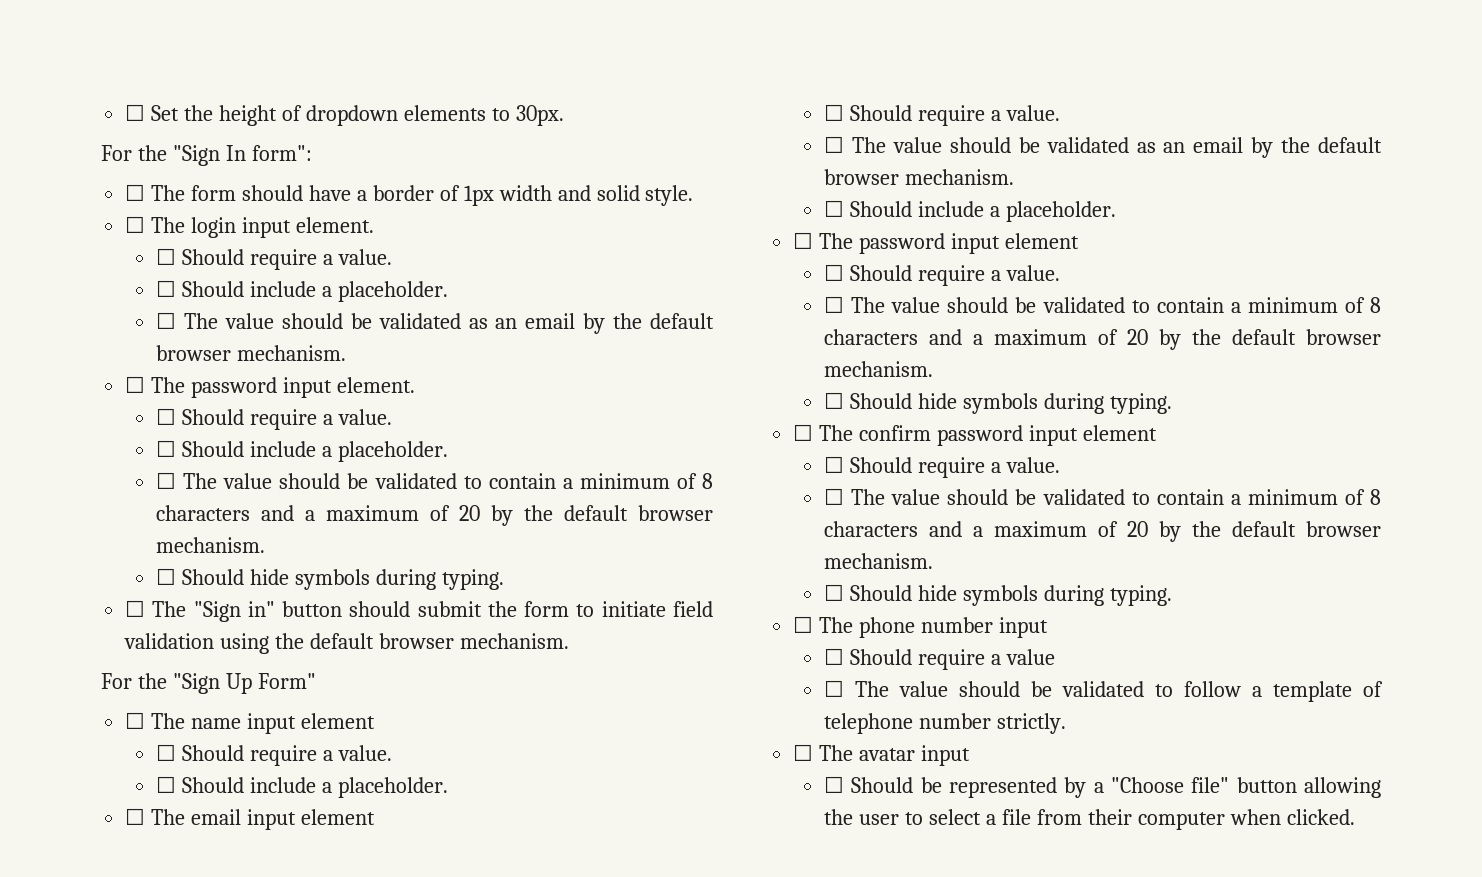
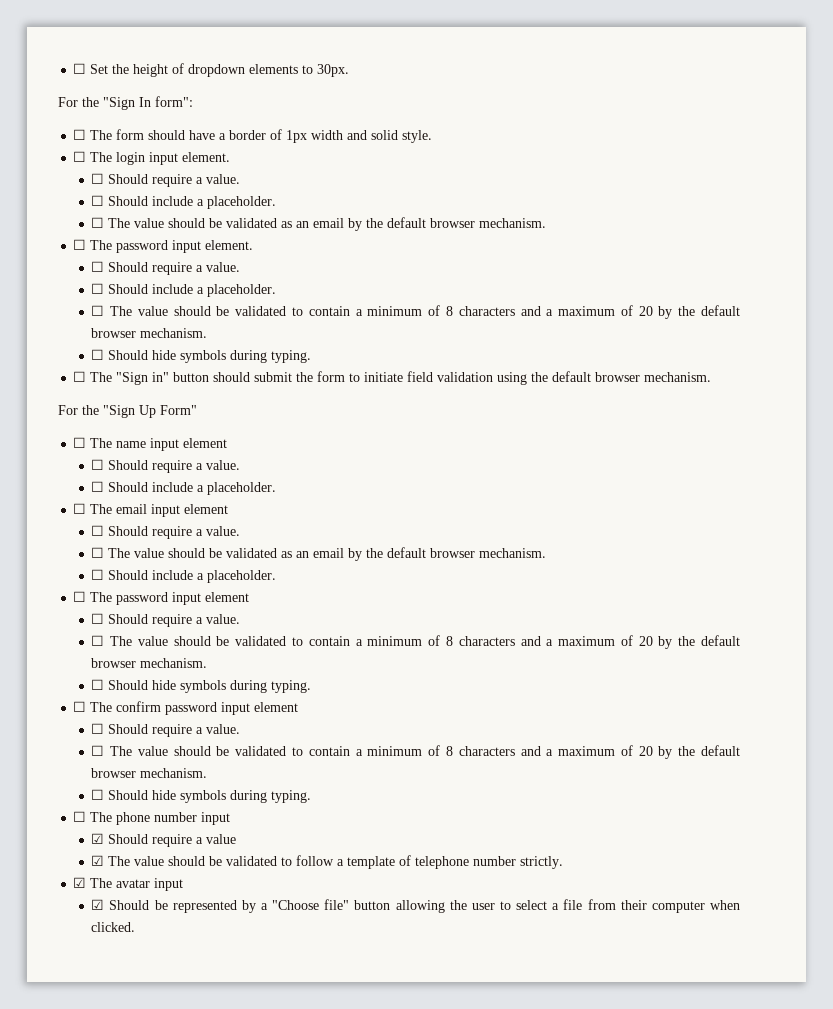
[824,648,845,665] ☐ -> [91,833,105,844] ☑
[824,680,845,697] ☐ -> [91,855,105,866] ☑
[793,744,814,761] ☐ -> [73,877,87,888] ☑
[824,776,845,793] ☐ -> [91,899,105,910] ☑

